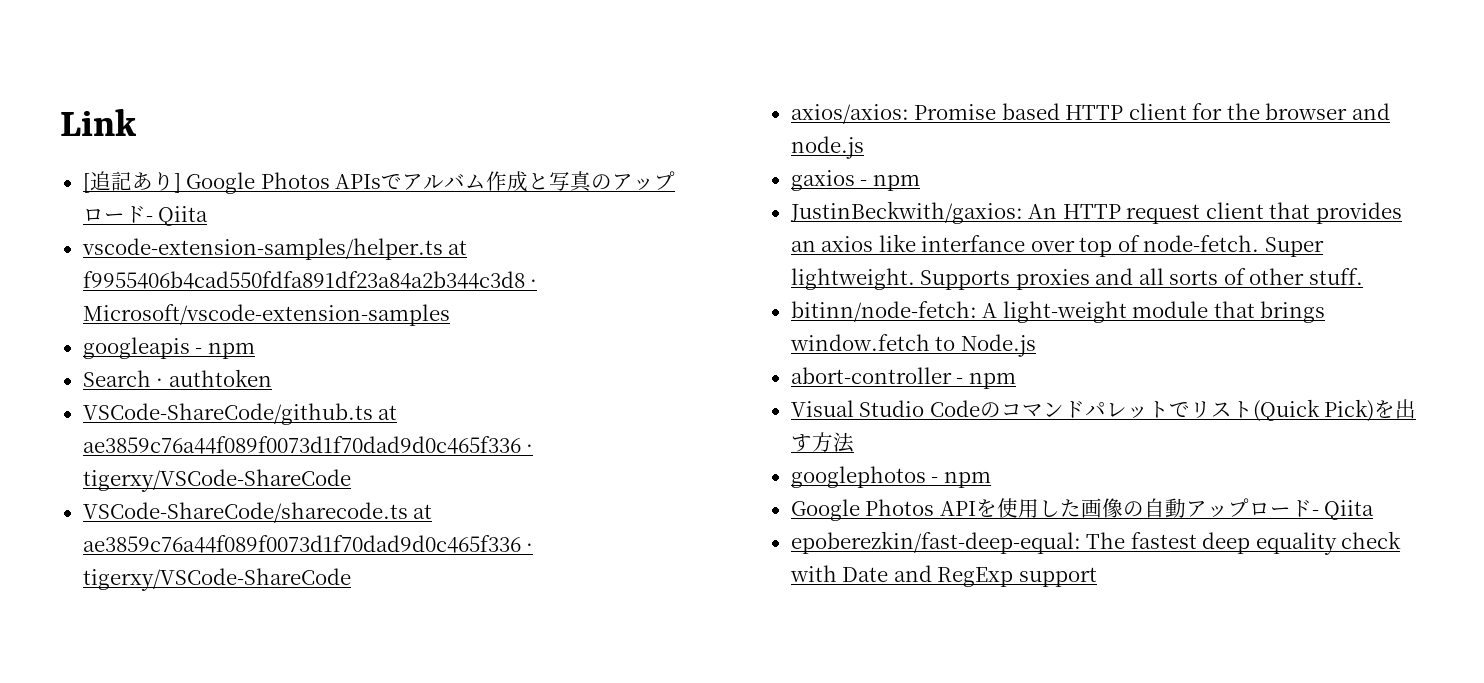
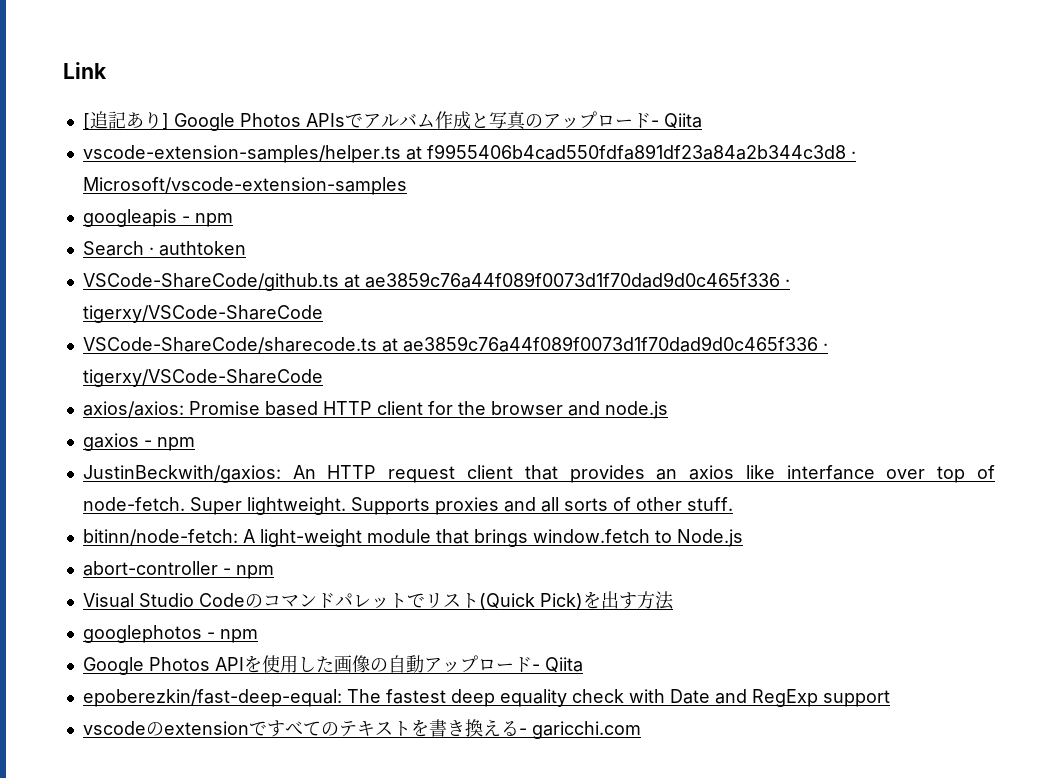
(1097, 577) none -> [82,719,641,739] // vscodeのextensionですべてのテキストを書き換える- garicchi.com

